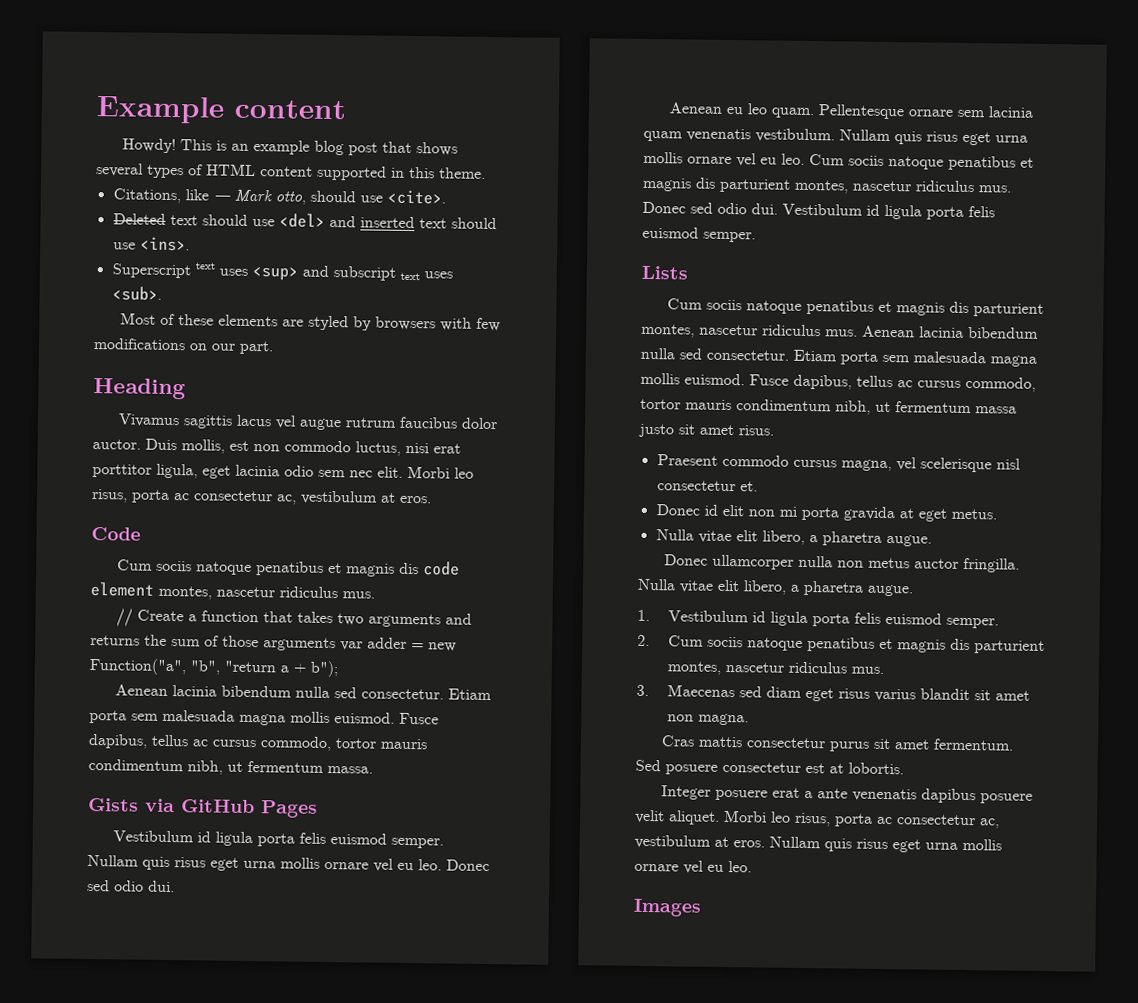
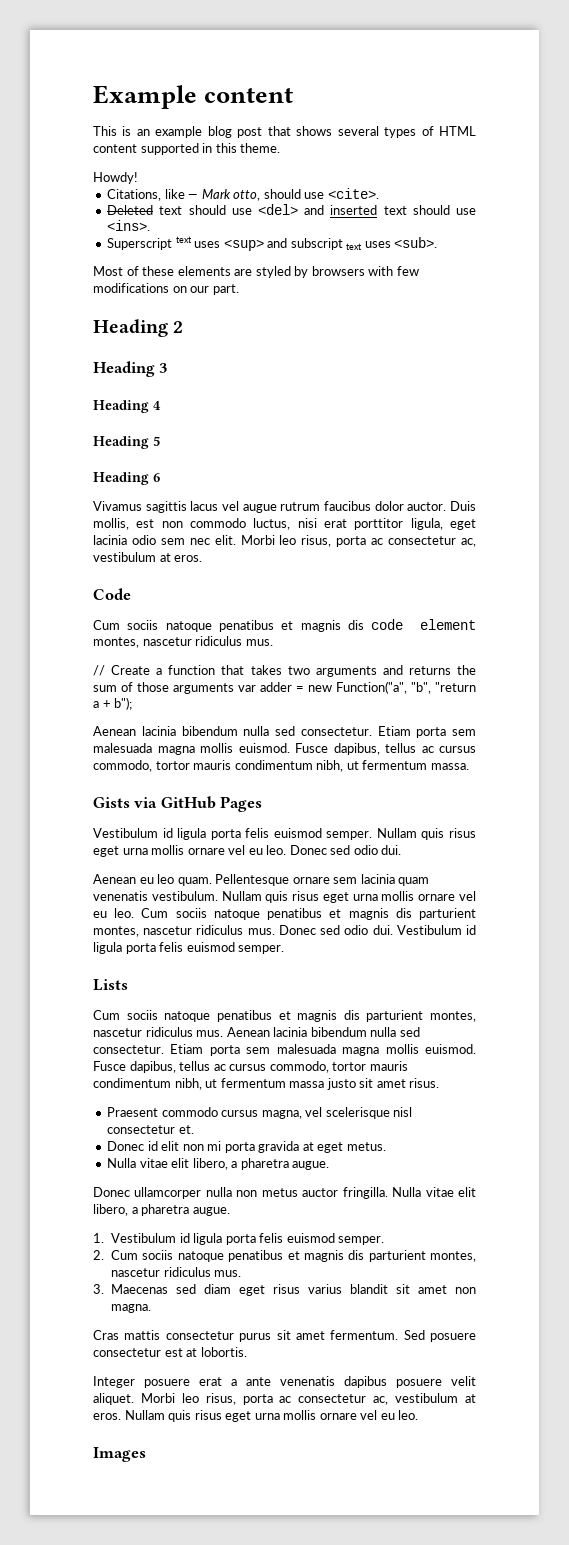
[122,138,177,154] Howdy! -> (294, 95) none
(486, 173) none -> [93,172,138,184] // Howdy!
(186, 389) none -> [173,321,184,333] [93,361,168,377] [93,400,161,413] [93,436,160,449] [93,472,160,485] 2 // Heading 3 // Heading 4 // Heading 5 // Heading 6

